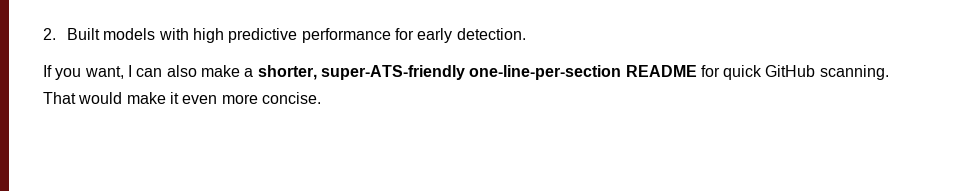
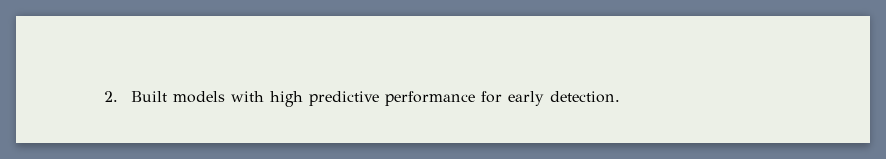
[43,65,889,80] [43,92,321,104] // If you want, I can also make a shorter, super-ATS-friendly one-line-per-section README for quick GitHub scanning. That would make it even more concise. -> (620, 97) none

